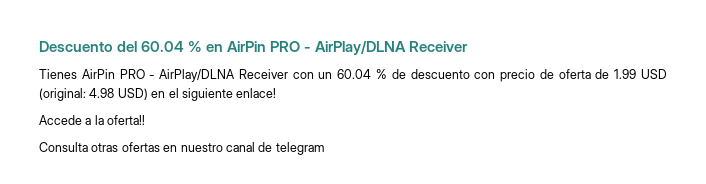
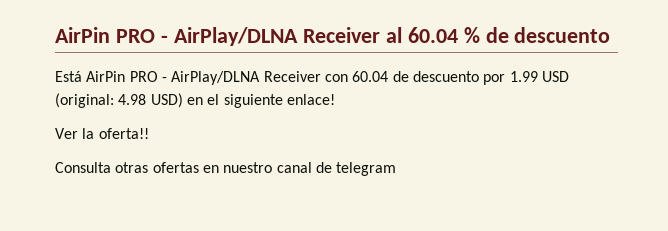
[39,40,469,55] [39,69,77,79] Descuento del 60.04 % en AirPin PRO - AirPlay/DLNA Receiver // Tienes -> [55,27,611,46] [55,71,82,82] AirPin PRO - AirPlay/DLNA Receiver al 60.04 % de descuento // Está
[318,69,610,82] un 60.04 % de descuento con precio de oferta de -> [352,71,506,85] 60.04 de descuento por
[39,115,92,125] Accede a -> [55,128,78,139] Ver

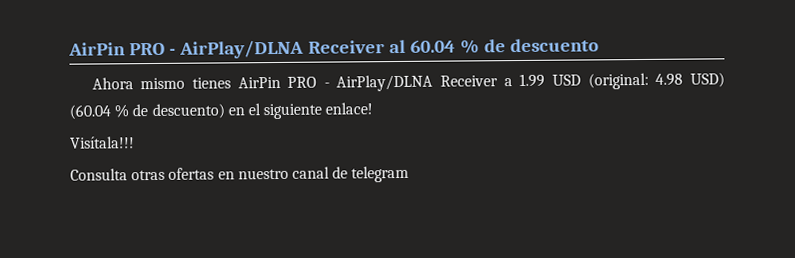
[55,71,506,85] Está AirPin PRO - AirPlay/DLNA Receiver con 60.04 de descuento por -> [91,74,513,92] Ahora mismo tienes AirPin PRO - AirPlay/DLNA Receiver a
(183, 100) none -> [69,103,225,120] (60.04 % de descuento)
[55,128,149,139] Ver la oferta!! -> [70,136,135,149] Visítala!!!

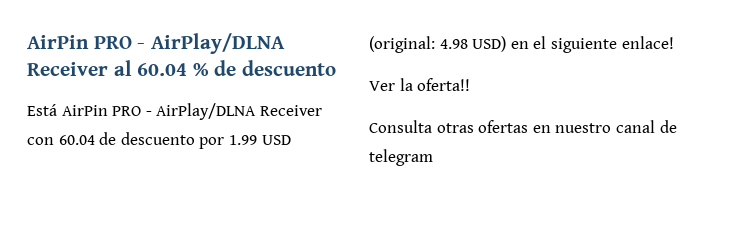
[91,74,513,92] Ahora mismo tienes AirPin PRO - AirPlay/DLNA Receiver a -> [27,103,322,120] [27,132,225,149] Está AirPin PRO - AirPlay/DLNA Receiver con 60.04 de descuento por
[69,103,225,120] (60.04 % de descuento) -> (507, 44) none
[70,136,135,149] Visítala!!! -> [369,78,471,91] Ver la oferta!!

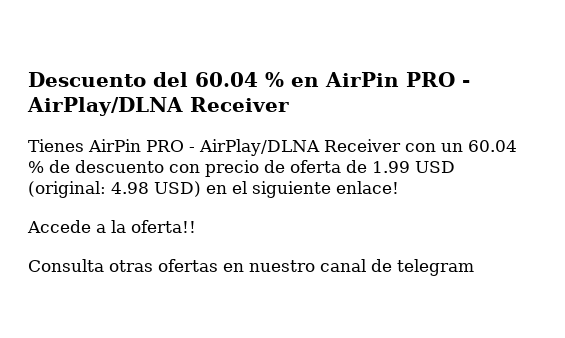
[27,33,285,54] [27,60,336,76] [27,104,57,116] AirPin PRO - AirPlay/DLNA Receiver al 60.04 % de descuento // Está -> [28,72,470,87] [27,97,289,116] [28,139,84,152] Descuento del 60.04 % en AirPin PRO - AirPlay/DLNA Receiver // Tienes
[58,132,225,149] 60.04 de descuento por -> [441,140,517,152] [28,160,367,177] un 60.04 % de descuento con precio de oferta de
[369,81,395,91] Ver -> [27,220,106,233] Accede a

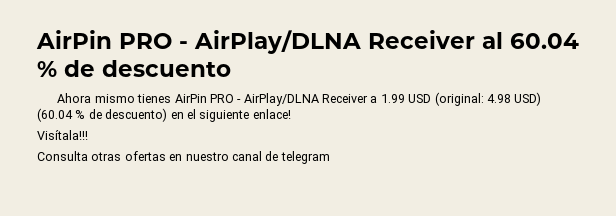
[28,72,470,87] [27,97,289,116] [28,139,517,156] [28,160,367,177] Descuento del 60.04 % en AirPin PRO - AirPlay/DLNA Receiver // Tienes AirPin PRO - AirPlay/DLNA Receiver con un 60.04 % de descuento con precio de oferta de -> [36,30,579,54] [37,60,231,77] [57,93,378,106] AirPin PRO - AirPlay/DLNA Receiver al 60.04 % de descuento // Ahora mismo tienes AirPin PRO - AirPlay/DLNA Receiver a
(201, 189) none -> [37,108,168,122] (60.04 % de descuento)
[27,220,196,233] Accede a la oferta!! -> [37,130,88,140] Visítala!!!

